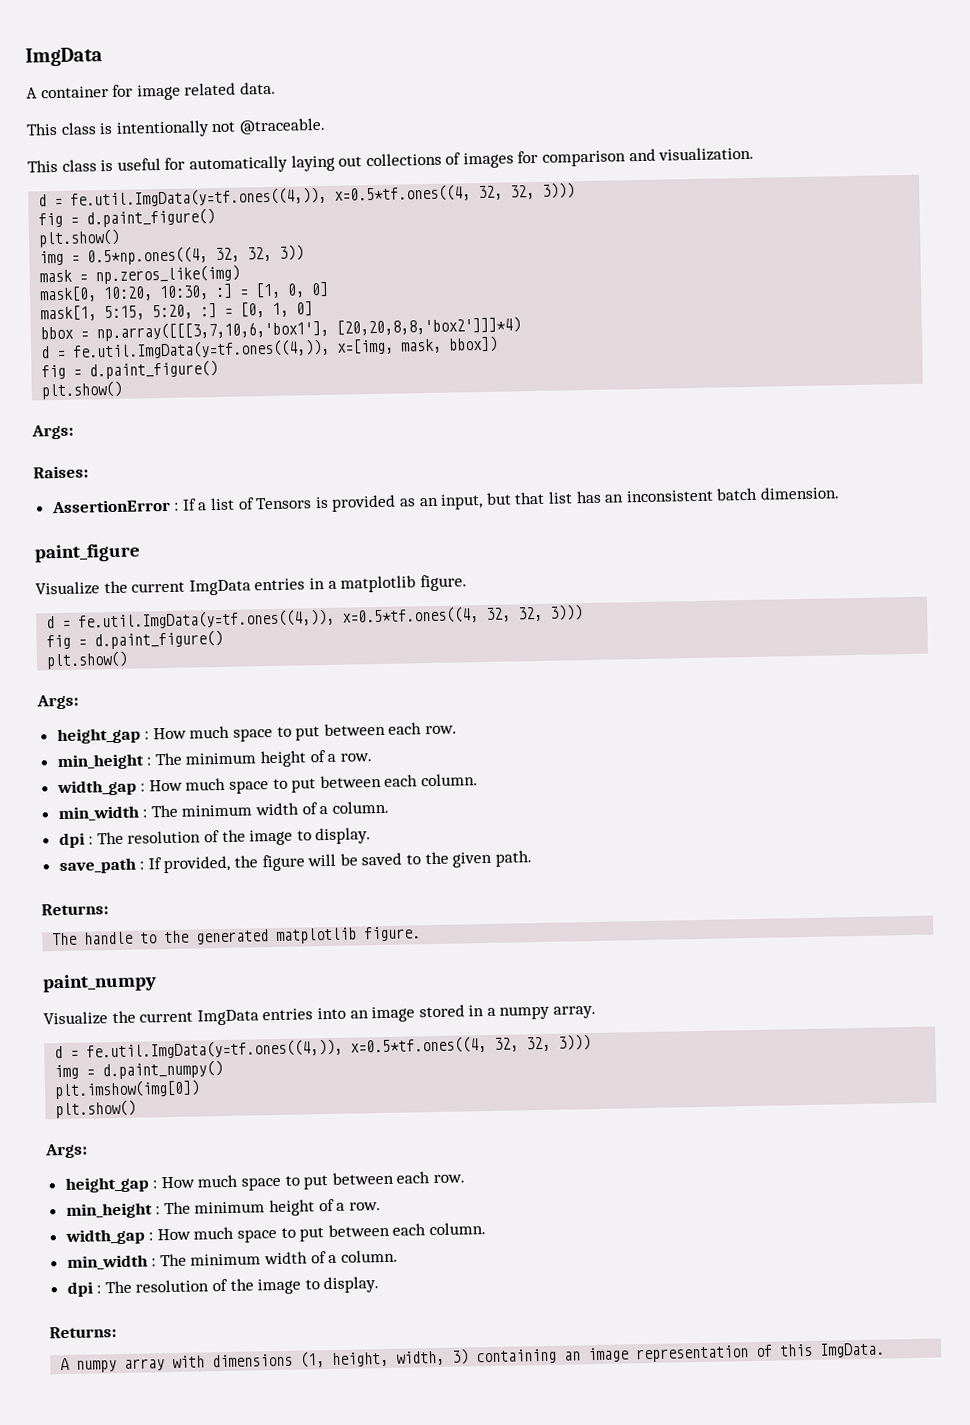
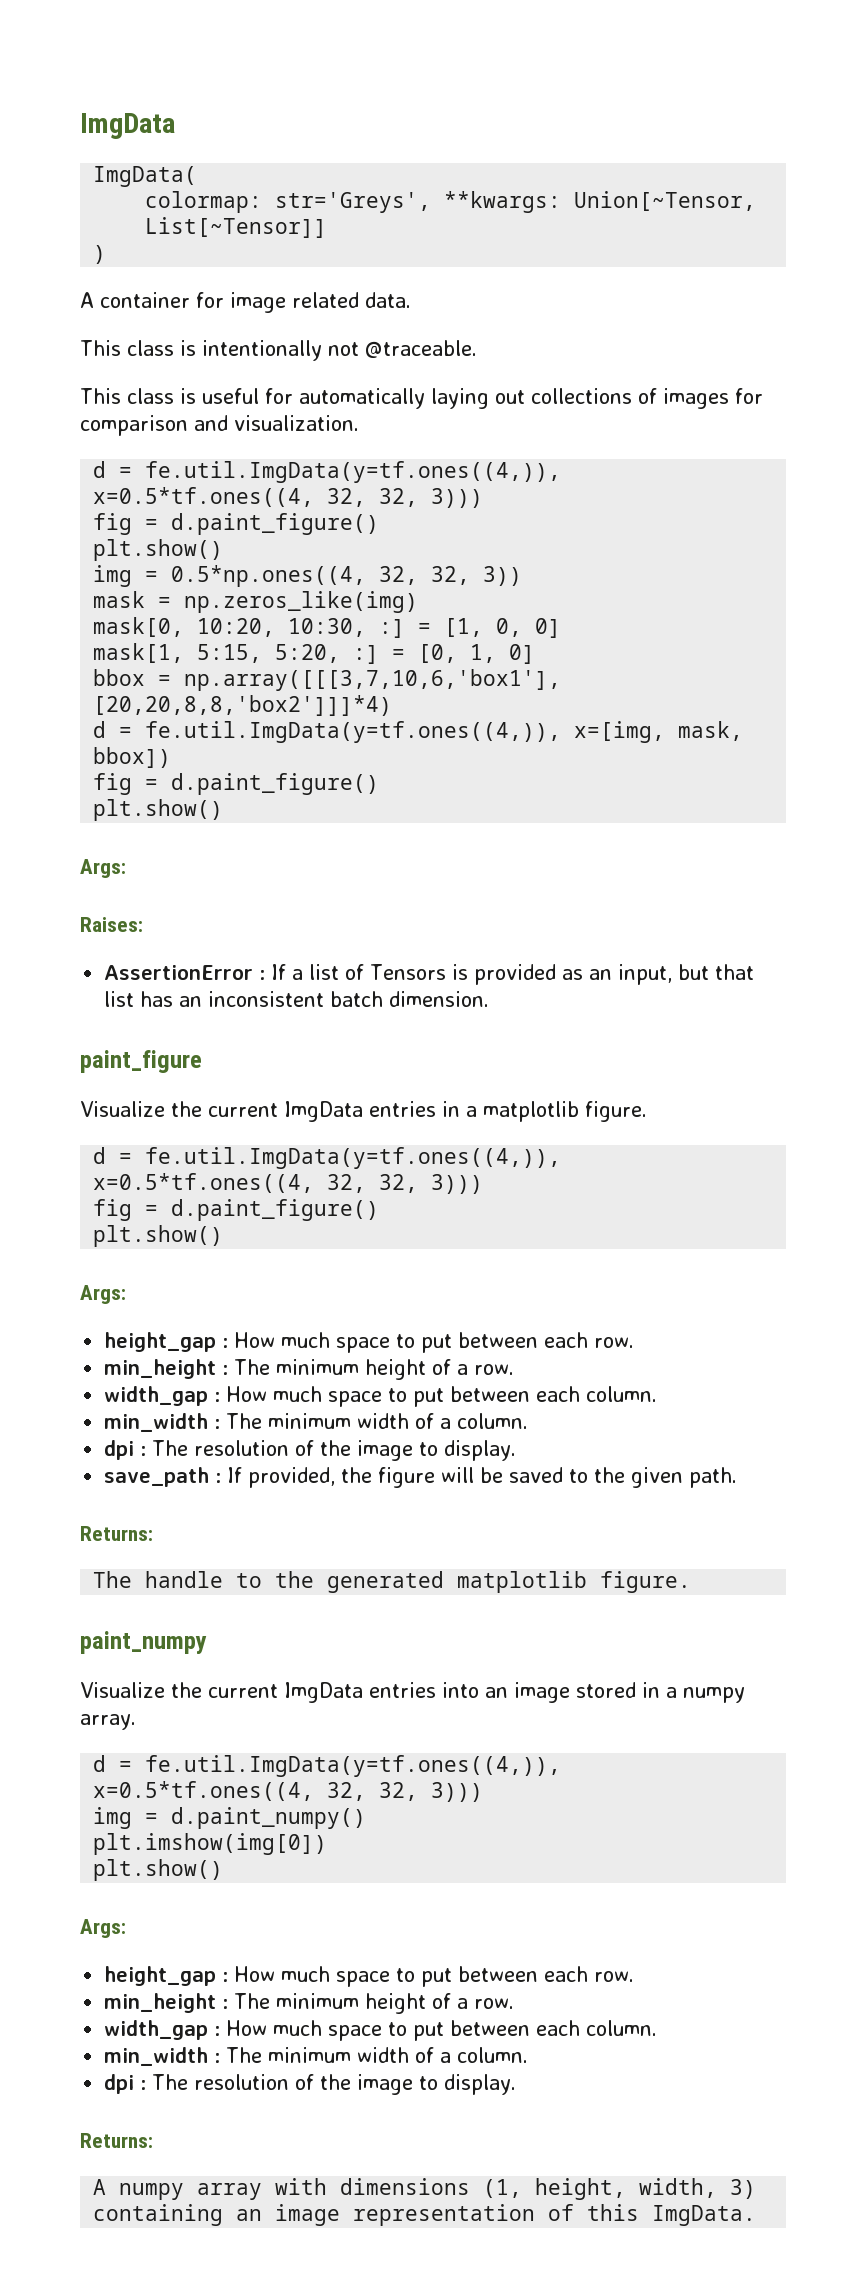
[25,47,103,67] ImgData -> [80,113,175,139] [93,166,198,187] [145,191,757,213] [145,217,328,238] [93,245,107,264] ImgData // ImgData( // colormap: str='Greys', **kwargs: Union[~Tensor, List[~Tensor]] // )

